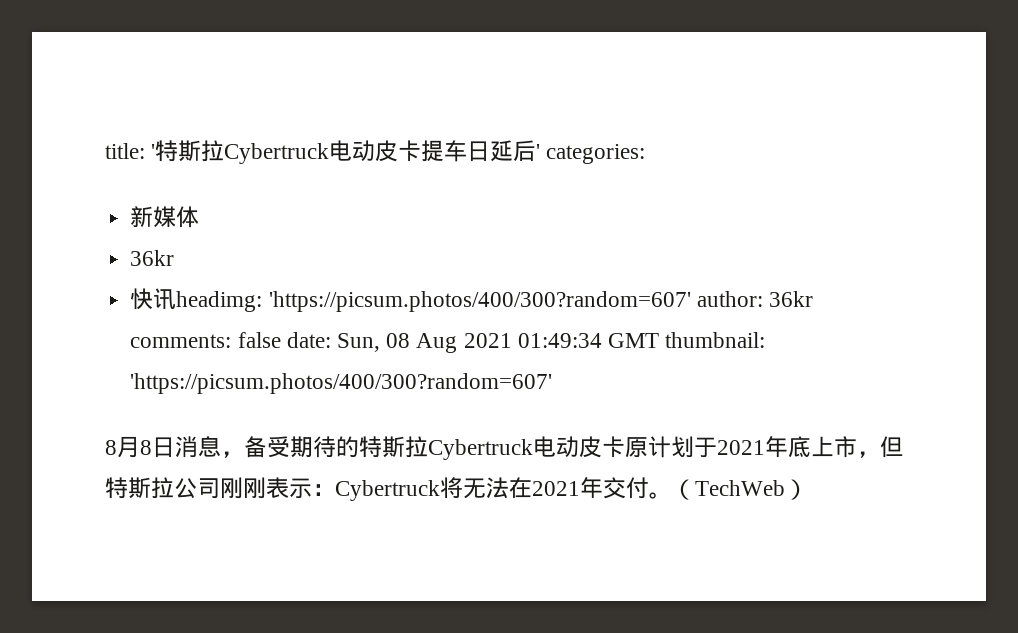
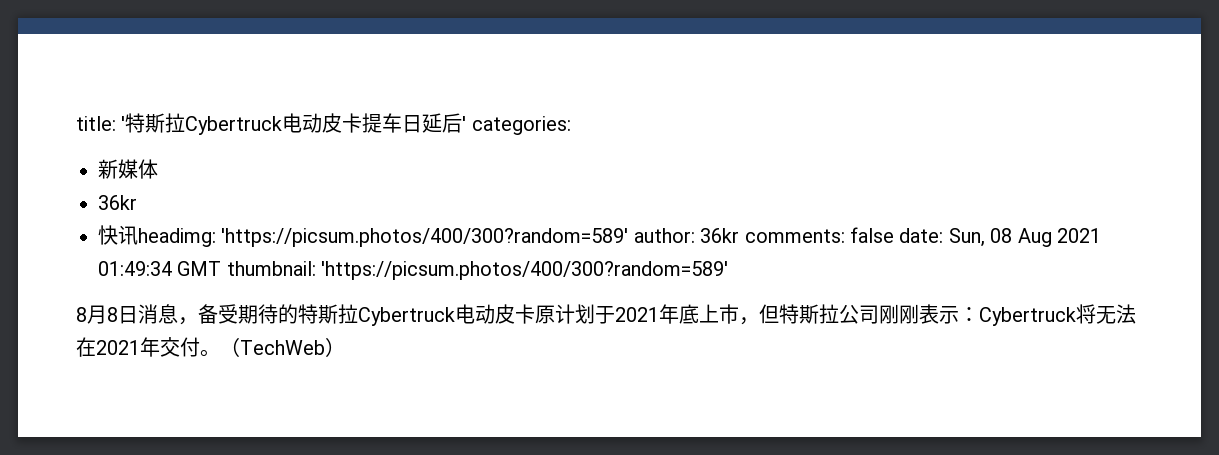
[268,291,691,312] 'https://picsum.photos/400/300?random=607' -> [221,228,629,247] 'https://picsum.photos/400/300?random=589'
[130,373,553,394] 'https://picsum.photos/400/300?random=607' -> [321,261,729,280] 'https://picsum.photos/400/300?random=589'

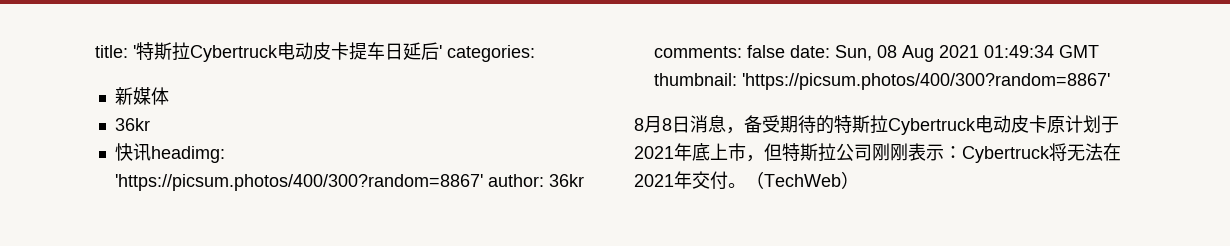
[221,228,629,247] 'https://picsum.photos/400/300?random=589' -> [114,174,483,191] 'https://picsum.photos/400/300?random=8867'
[321,261,729,280] 'https://picsum.photos/400/300?random=589' -> [741,73,1110,90] 'https://picsum.photos/400/300?random=8867'

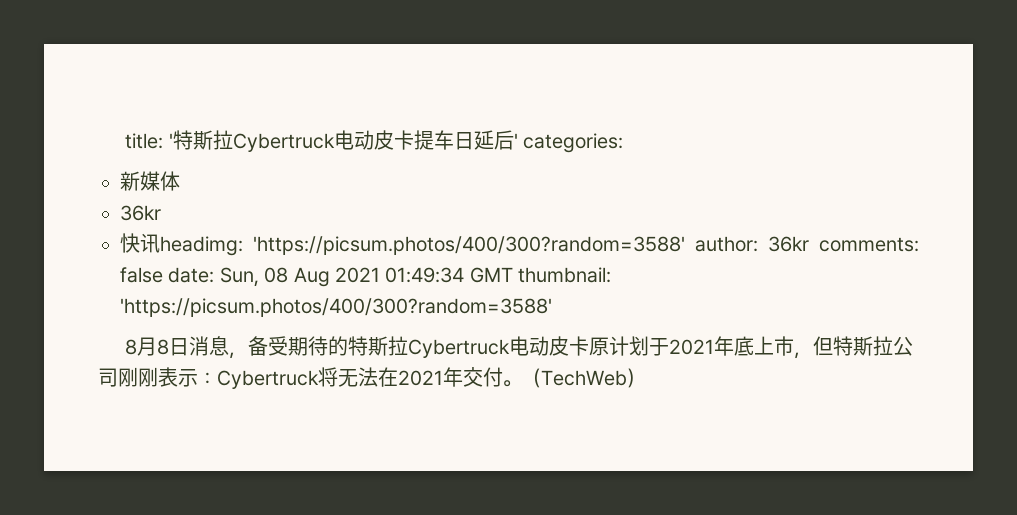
[114,174,483,191] 'https://picsum.photos/400/300?random=8867' -> [253,236,685,255] 'https://picsum.photos/400/300?random=3588'
[741,73,1110,90] 'https://picsum.photos/400/300?random=8867' -> [120,298,552,317] 'https://picsum.photos/400/300?random=3588'

